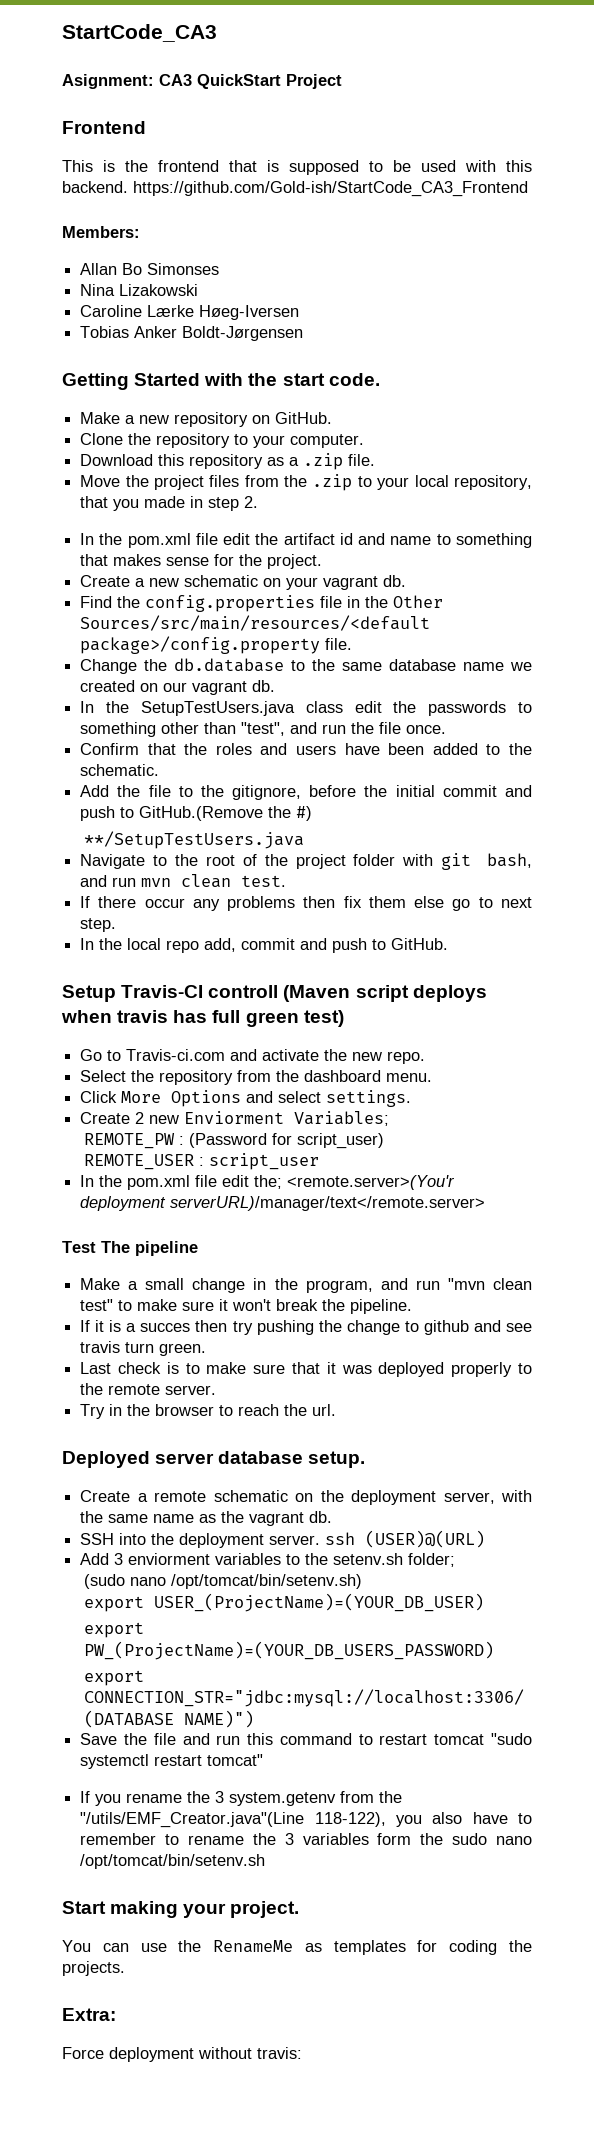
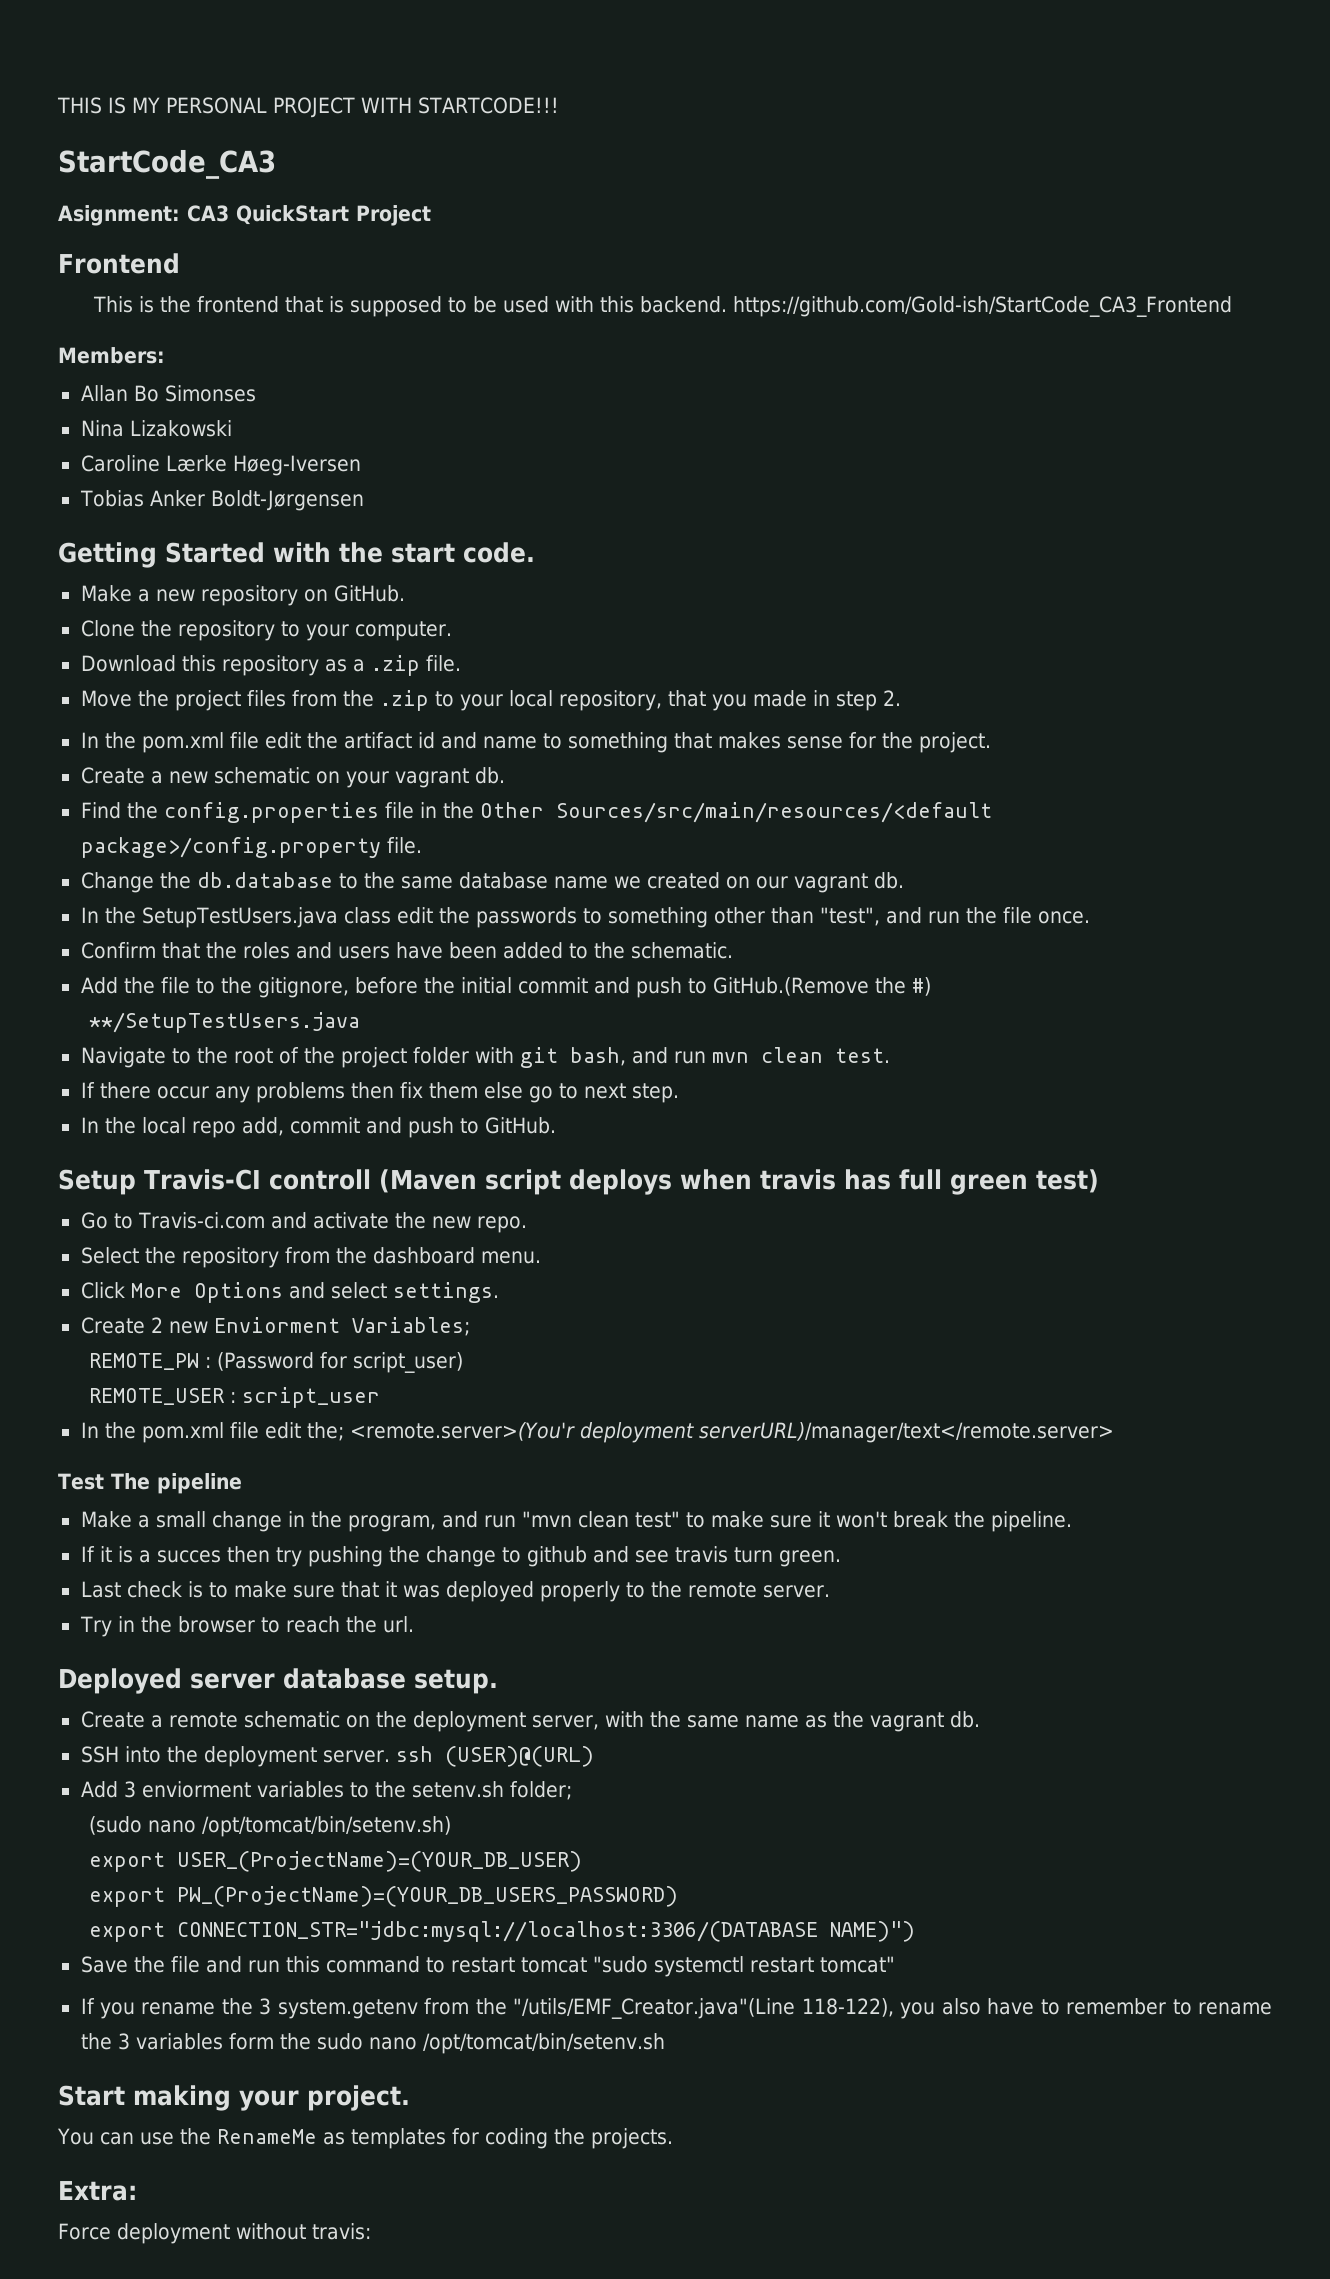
(62, 33) none -> [57,97,559,118] THIS IS MY PERSONAL PROJECT WITH STARTCODE!!! //

